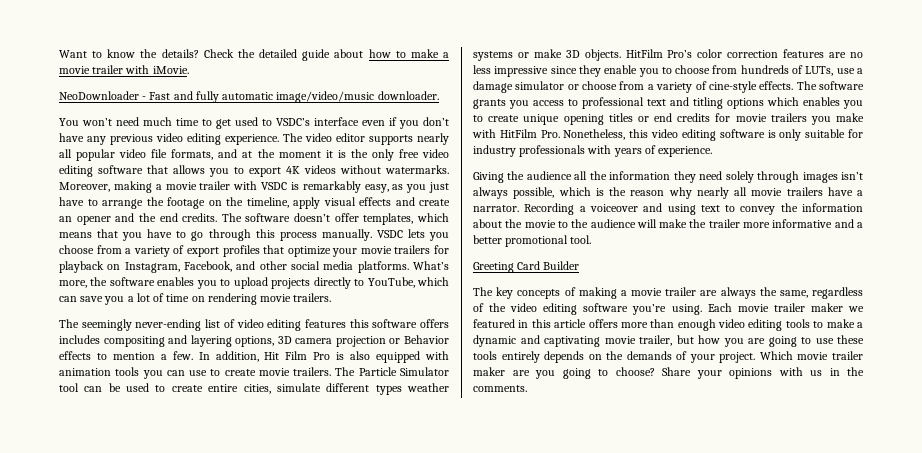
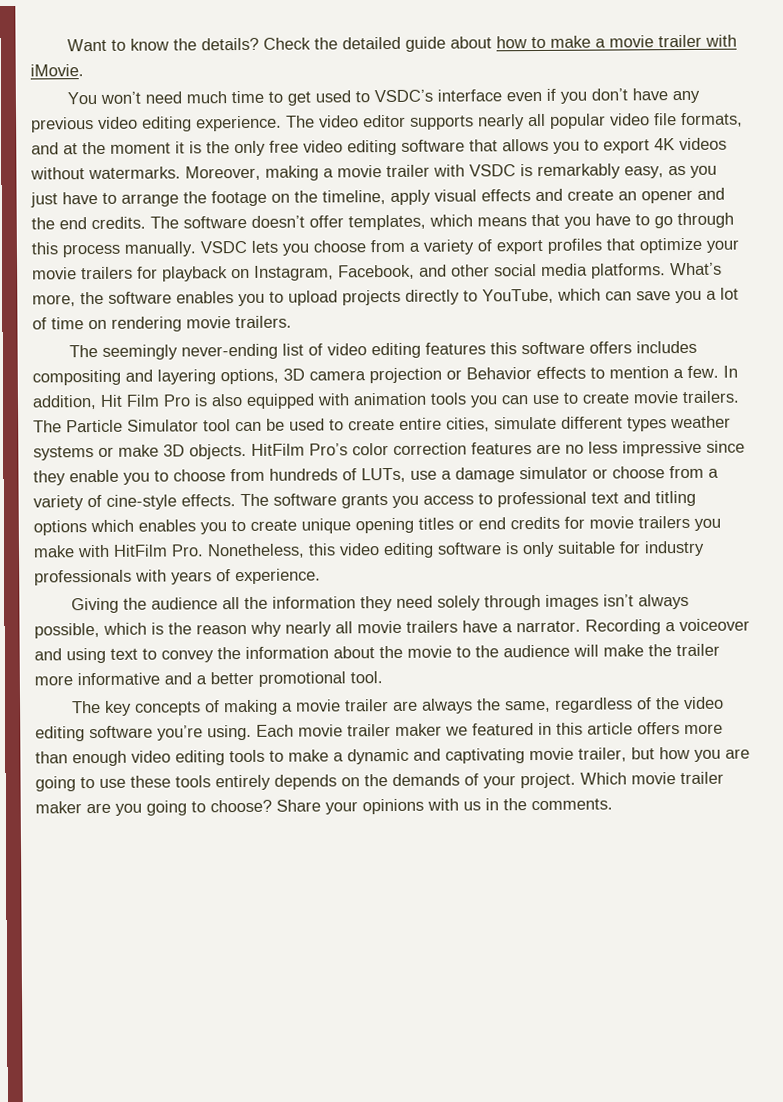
[59,91,439,103] // NeoDownloader - Fast and fully automatic image/video/music downloader. -> (84, 70) none
[473,261,580,273] // Greeting Card Builder -> (383, 677) none

